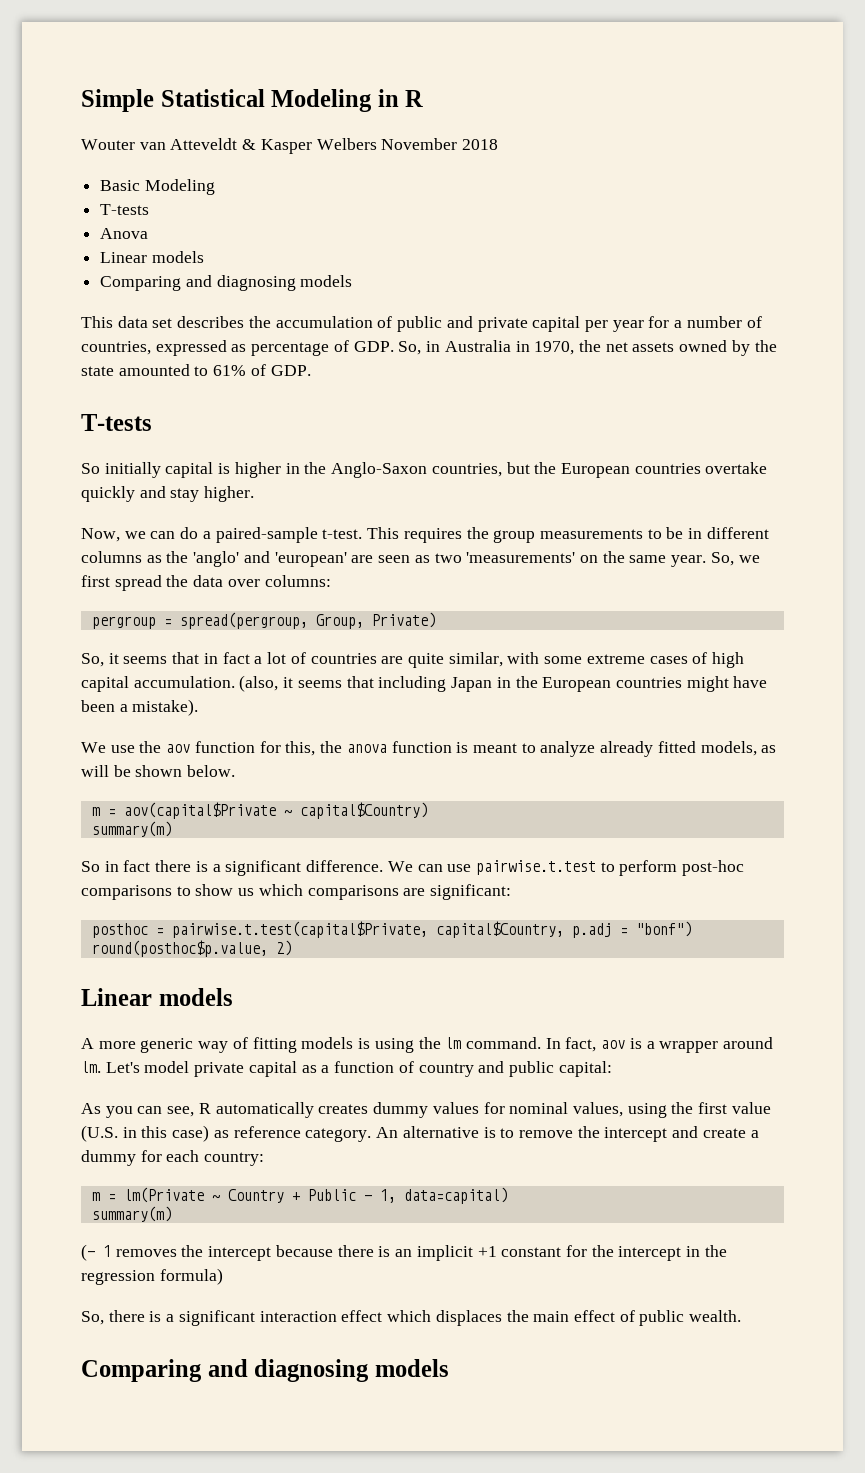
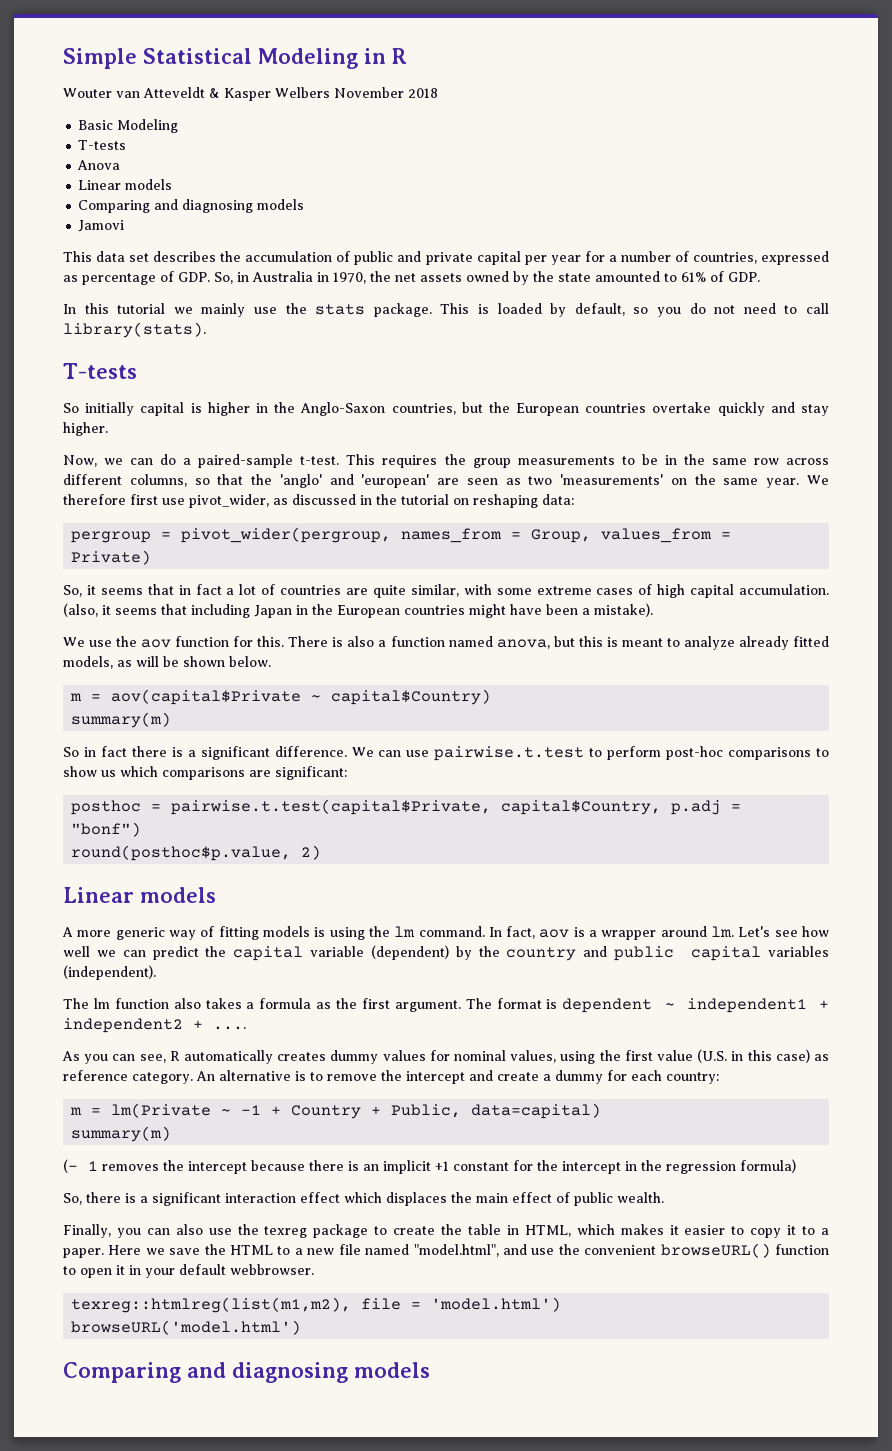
(353, 281) none -> [78,220,125,232] // Jamovi
(311, 370) none -> [63,303,830,317] [63,322,206,338] // In this tutorial we mainly use the stats package. This is loaded by default, so you do not need to call library(stats).
[706,527,769,539] [81,551,162,563] different columns as -> [683,454,829,465] [63,474,244,487] the same row across different columns, so that
[710,552,760,566] [81,575,331,591] [91,612,364,629] So, we first spread the data over columns: // pergroup = spread(pergroup, Group, -> [806,475,829,485] [63,494,574,508] [71,527,732,543] We therefore first use pivot_wider, as discussed in the tutorial on reshaping data: // pergroup = pivot_wider(pergroup, names_from = Group, values_from =
[285,741,452,756] this, the anova function -> [257,636,603,649] this. There is also a function named anova, but this
[144,1061,612,1077] model private capital as a function of country and public capital: -> [774,926,830,937] [63,945,829,961] [63,965,156,980] [63,998,829,1013] [63,1018,246,1033] see how well we can predict the capital variable (dependent) by the country and public capital variables (independent). // The lm function also takes a formula as the first argument. The format is dependent ~ independent1 + independent2 + ....
[227,1189,396,1203] Country + Public - 1, -> [241,1104,462,1119] -1 + Country + Public,
(742, 1316) none -> [63,1224,829,1238] [63,1243,829,1258] [63,1264,314,1278] [71,1297,562,1313] [71,1320,302,1335] // Finally, you can also use the texreg package to create the table in HTML, which makes it easier to copy it to a paper. Here we save the HTML to a new file named "model.html", and use the convenient browseURL() function to open it in your default webbrowser. // texreg::htmlreg(list(m1,m2), file = 'model.html') // browseURL('model.html')

